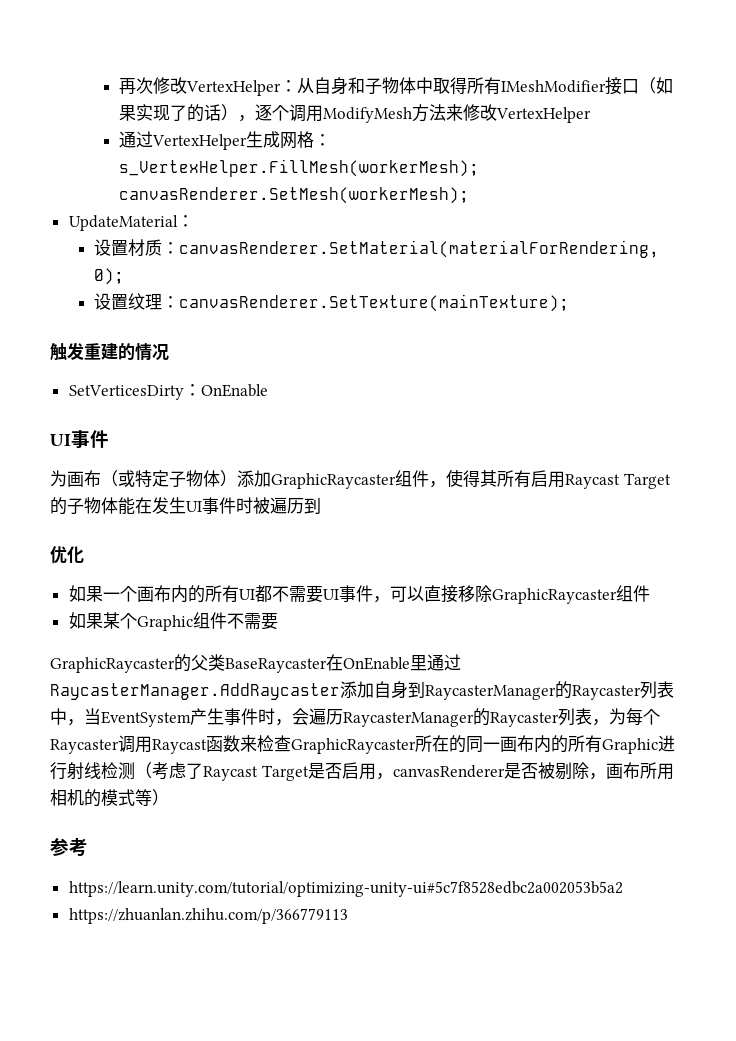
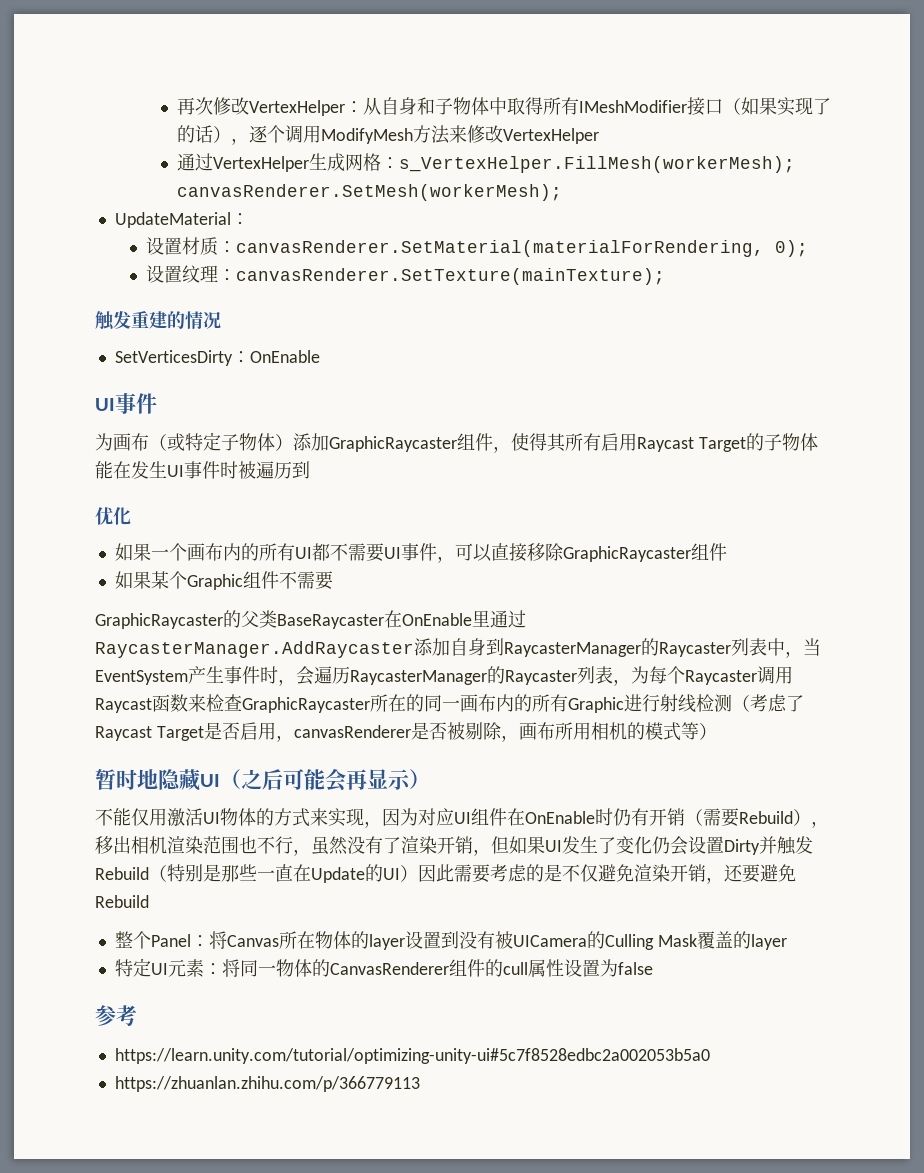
(169, 797) none -> [95,768,430,792] [95,808,829,828] [95,836,813,856] [95,864,796,884] [95,895,149,908] [114,931,787,950] [114,958,653,977] // 暂时地隐藏UI（之后可能会再显示） // 不能仅用激活UI物体的方式来实现，因为对应UI组件在OnEnable时仍有开销（需要Rebuild），移出相机渲染范围也不行，虽然没有了渲染开销，但如果UI发生了变化仍会设置Dirty并触发Rebuild（特别是那些一直在Update的UI）因此需要考虑的是不仅避免渲染开销，还要避免Rebuild // 整个Panel：将Canvas所在物体的layer设置到没有被UICamera的Culling Mask覆盖的layer // 特定UI元素：将同一物体的CanvasRenderer组件的cull属性设置为false
[68,881,623,897] https://learn.unity.com/tutorial/optimizing-unity-ui#5c7f8528edbc2a002053b5a2 -> [114,1048,710,1064] https://learn.unity.com/tutorial/optimizing-unity-ui#5c7f8528edbc2a002053b5a0

